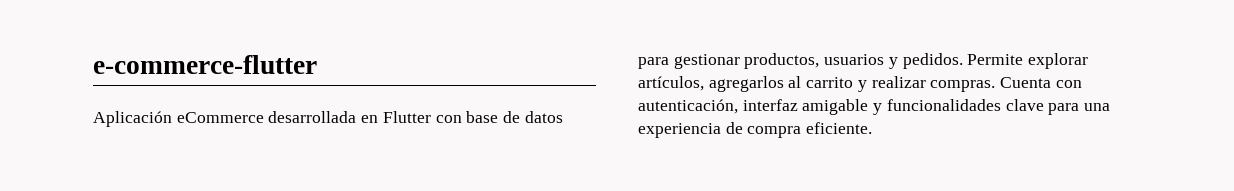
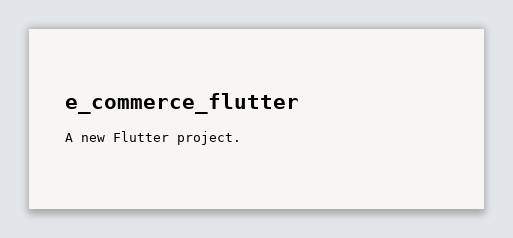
[93,55,317,74] [93,111,563,127] [638,53,1089,69] [638,76,1082,92] [638,99,1111,115] [638,122,873,138] e-commerce-flutter // Aplicación eCommerce desarrollada en Flutter con base de datos para gestionar productos, usuarios y pedidos. Permite explorar artículos, agregarlos al carrito y realizar compras. Cuenta con autenticación, interfaz amigable y funcionalidades clave para una experiencia de compra eficiente. -> [65,93,299,114] [65,131,241,145] e_commerce_flutter // A new Flutter project.

